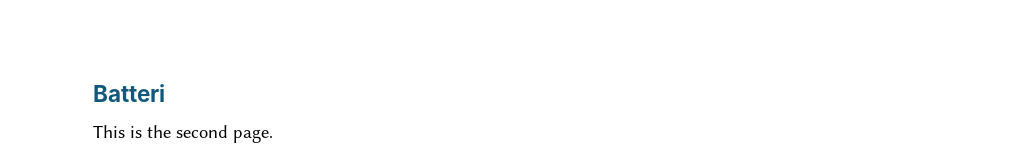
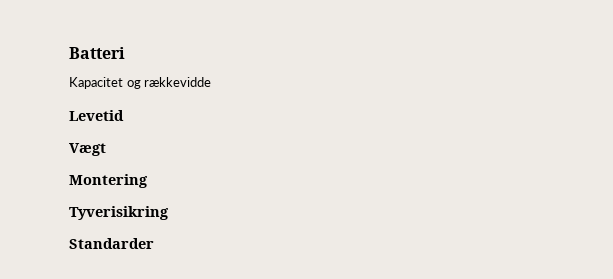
[93,125,273,143] This is the second page. -> [69,77,212,89] [69,110,124,121] [69,143,106,156] [69,174,148,188] [69,206,169,220] [69,238,154,249] Kapacitet og rækkevidde // Levetid // Vægt // Montering // Tyverisikring // Standarder

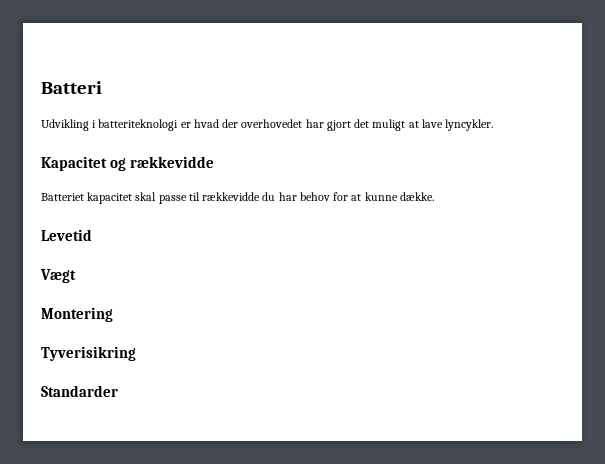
[69,77,212,89] Kapacitet og rækkevidde -> [41,119,494,131] [41,156,215,171] [41,192,434,204] Udvikling i batteriteknologi er hvad der overhovedet har gjort det muligt at lave lyncykler. // Kapacitet og rækkevidde // Batteriet kapacitet skal passe til rækkevidde du har behov for at kunne dække.

